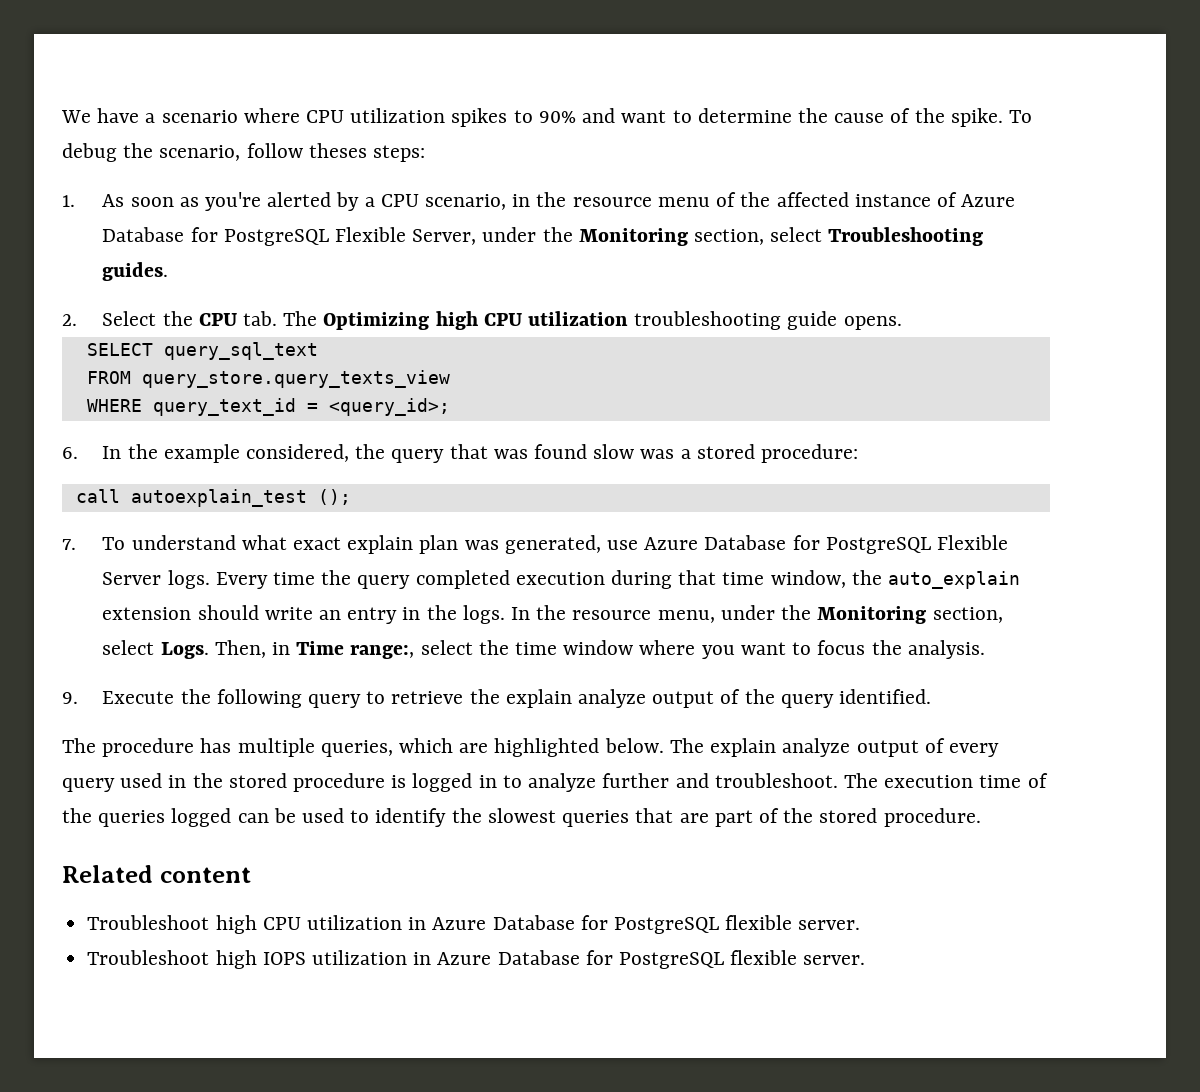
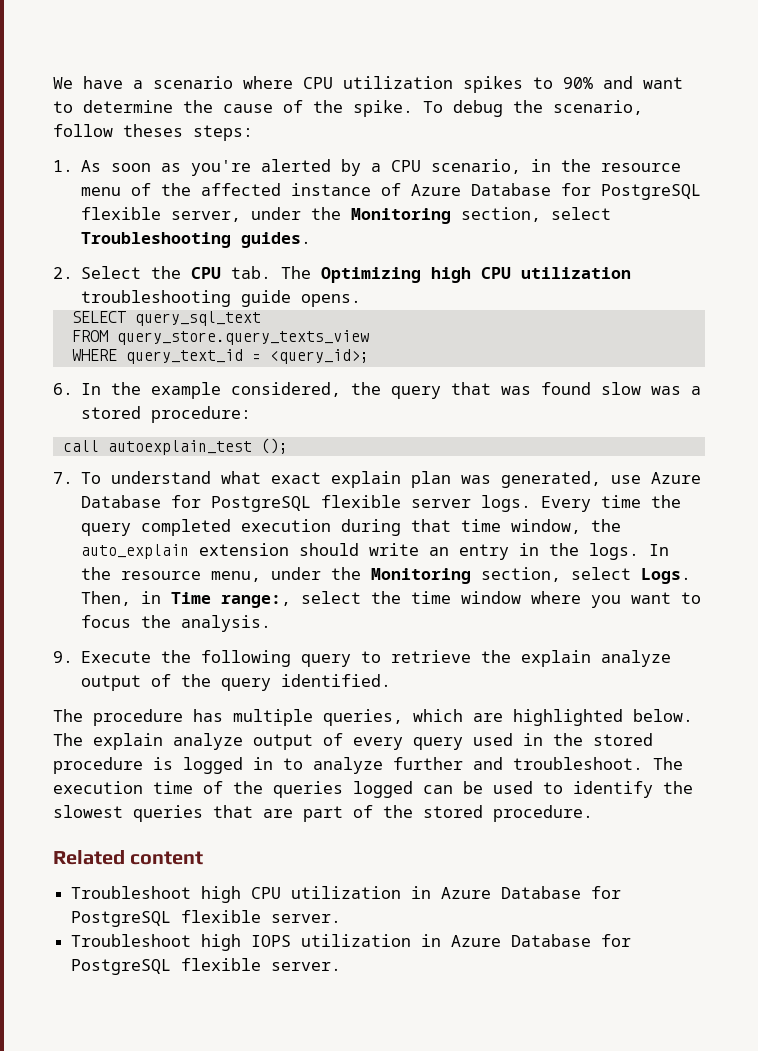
[334,227,477,245] Flexible Server, -> [81,207,242,222] flexible server,
[937,535,1009,550] [102,572,162,585] Flexible Server -> [321,495,472,508] flexible server

